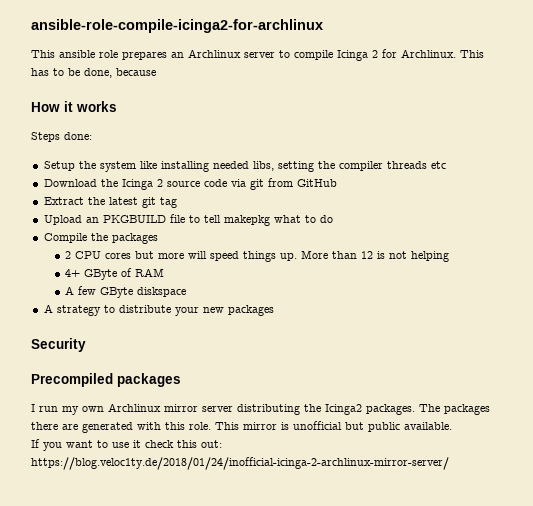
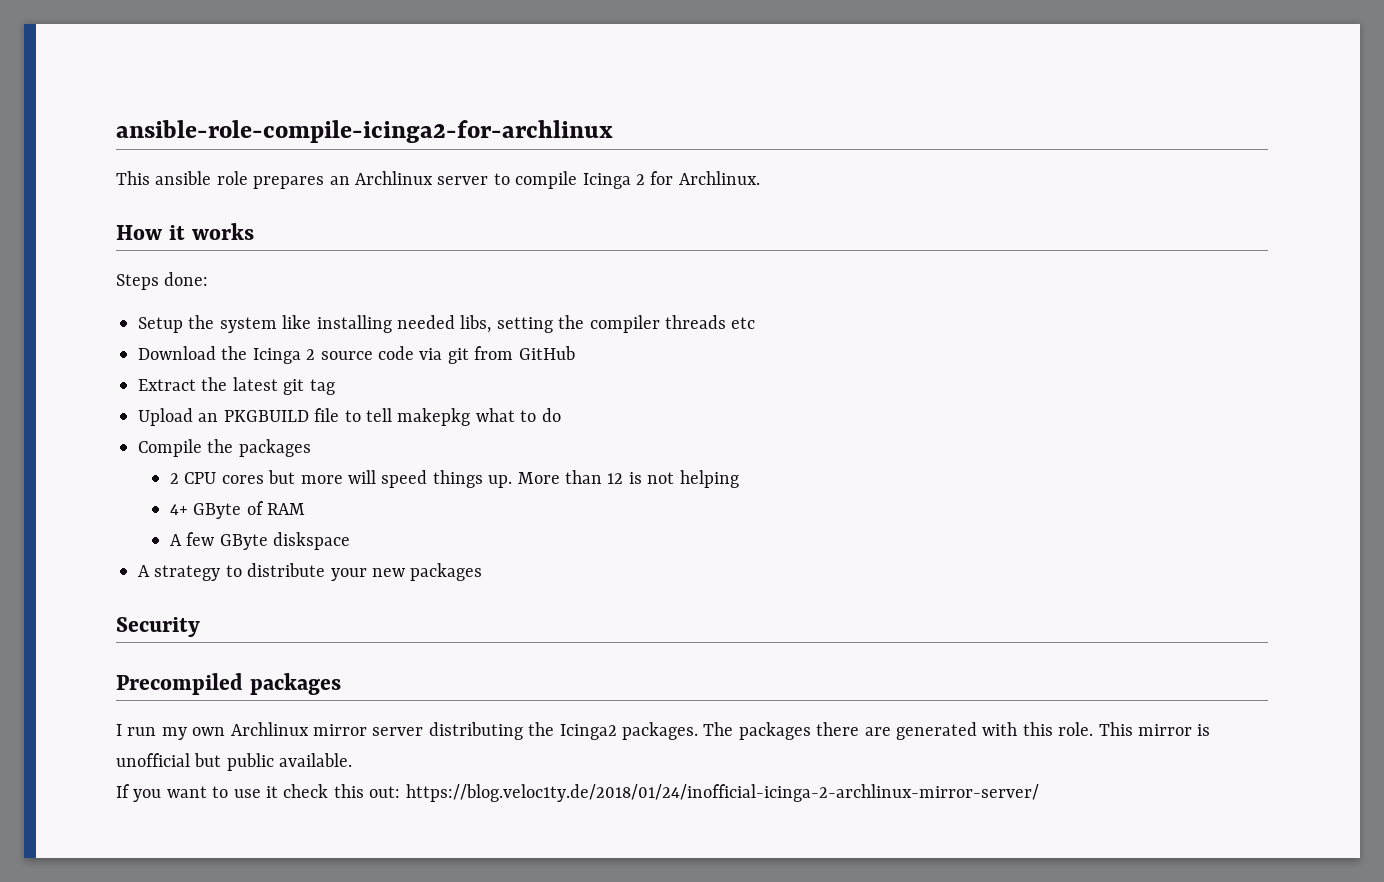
[460,50,484,58] [31,68,156,78] This has to be done, because -> (760, 178) none

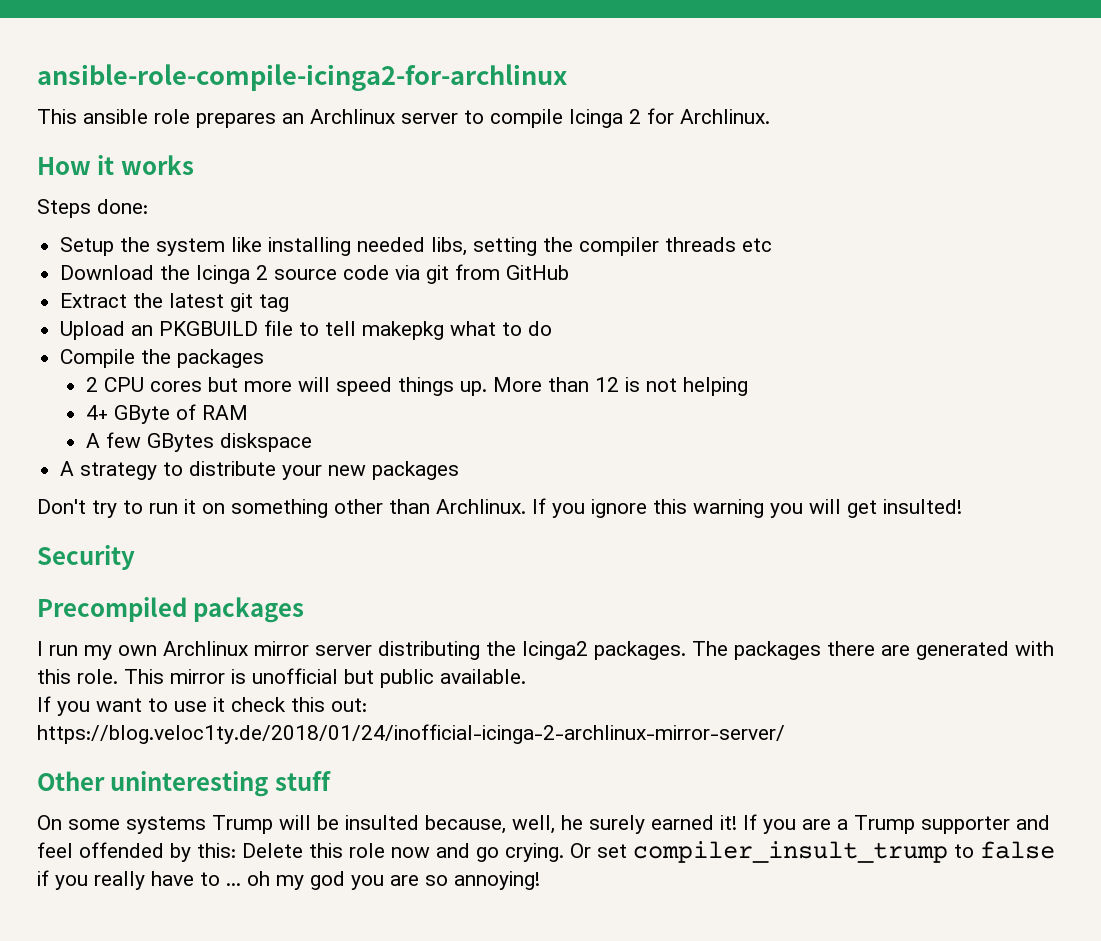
[219,534,268,550] GByte -> [146,433,214,452] GBytes
(483, 572) none -> [37,498,962,518] // Don't try to run it on something other than Archlinux. If you ignore this warning you will get insulted!
(1039, 793) none -> [37,771,331,797] [37,814,1050,834] [37,841,1055,863] [37,870,540,890] // Other uninteresting stuff // On some systems Trump will be insulted because, well, he surely earned it! If you are a Trump supporter and feel offended by this: Delete this role now and go crying. Or set compiler_insult_trump to false if you really have to ... oh my god you are so annoying!

